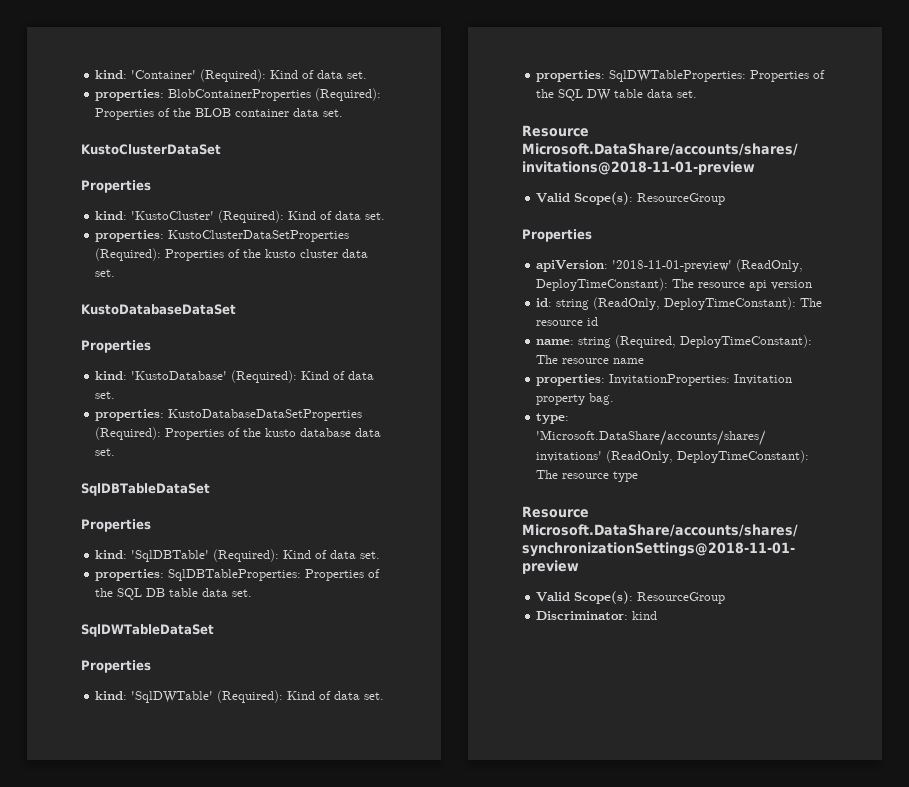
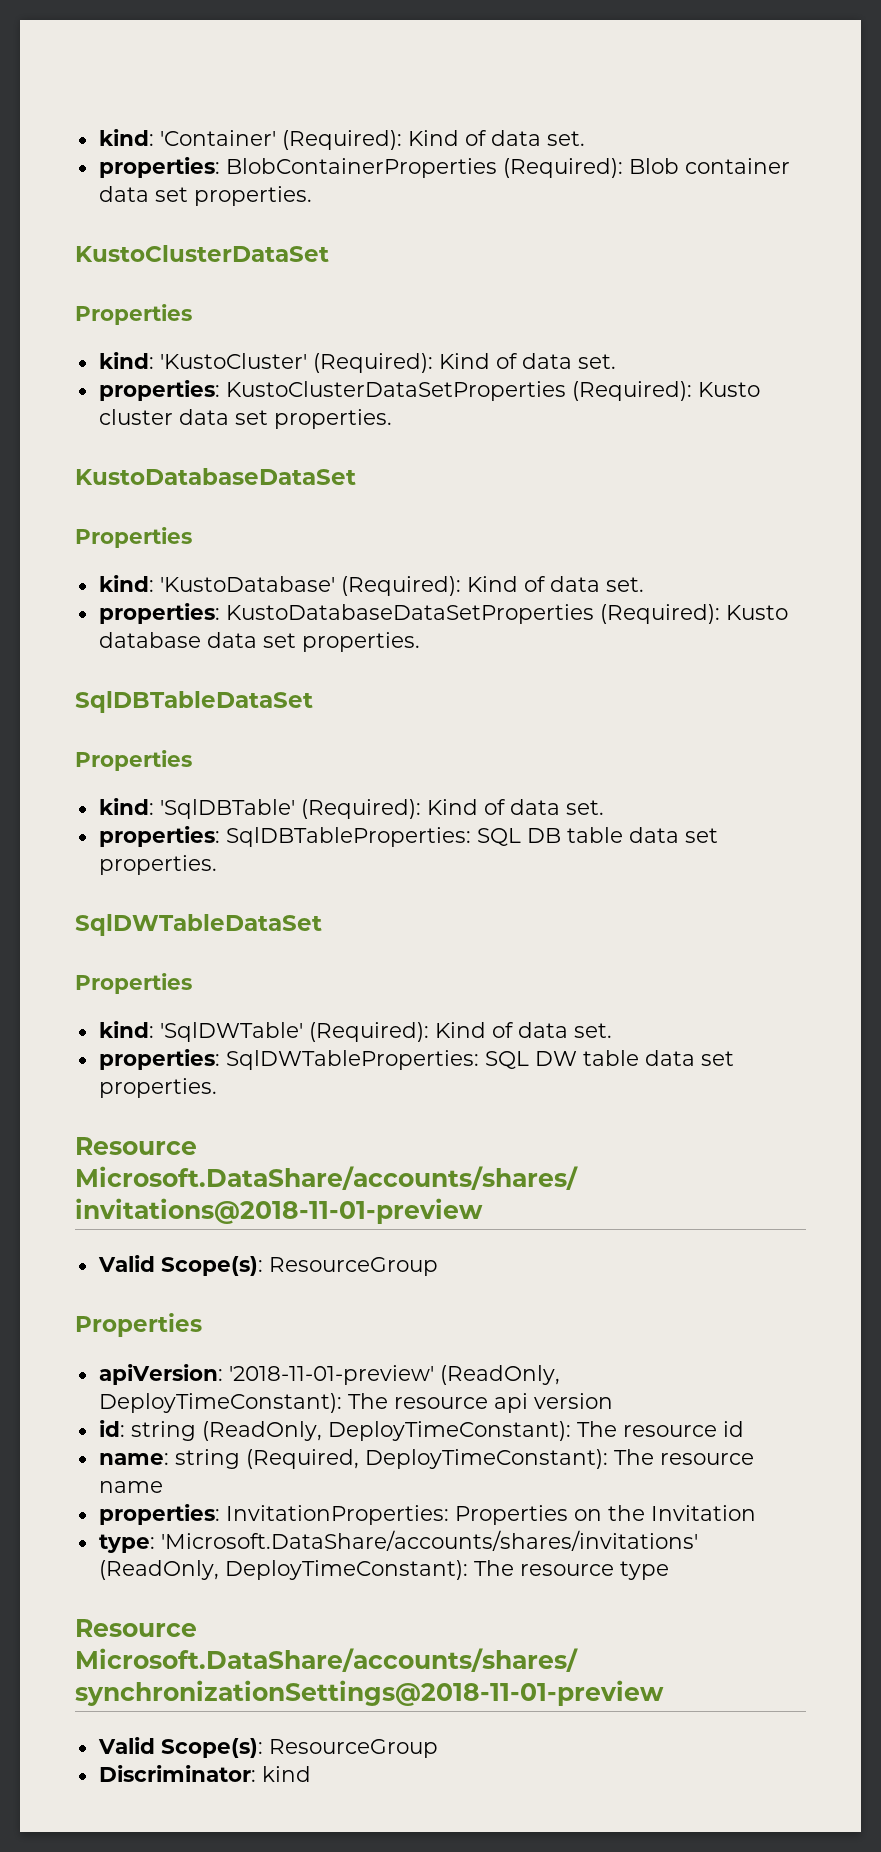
[95,108,344,120] Properties of the BLOB container data set. -> [628,158,790,174] [98,186,312,206] Blob container data set properties.
[165,249,369,261] [95,269,116,277] Properties of the kusto cluster data set. -> [697,382,760,397] [98,409,392,429] Kusto cluster data set properties.
[165,428,382,440] [95,448,116,456] Properties of the kusto database data set. -> [725,605,788,620] [98,632,420,652] Kusto database data set properties.
[305,569,381,581] [95,588,114,597] Properties of the -> (471, 837) none
[232,589,253,597] set. -> [684,828,718,843] [98,855,217,875] set properties.
[750,70,826,82] [536,89,555,98] Properties of the -> (479, 1060) none
[677,90,698,98] set. -> [700,1051,734,1066] [98,1078,217,1098] set properties.
(731, 380) none -> [454,1505,645,1525] Properties on the
[536,393,615,405] property bag. -> (756, 1513) none

